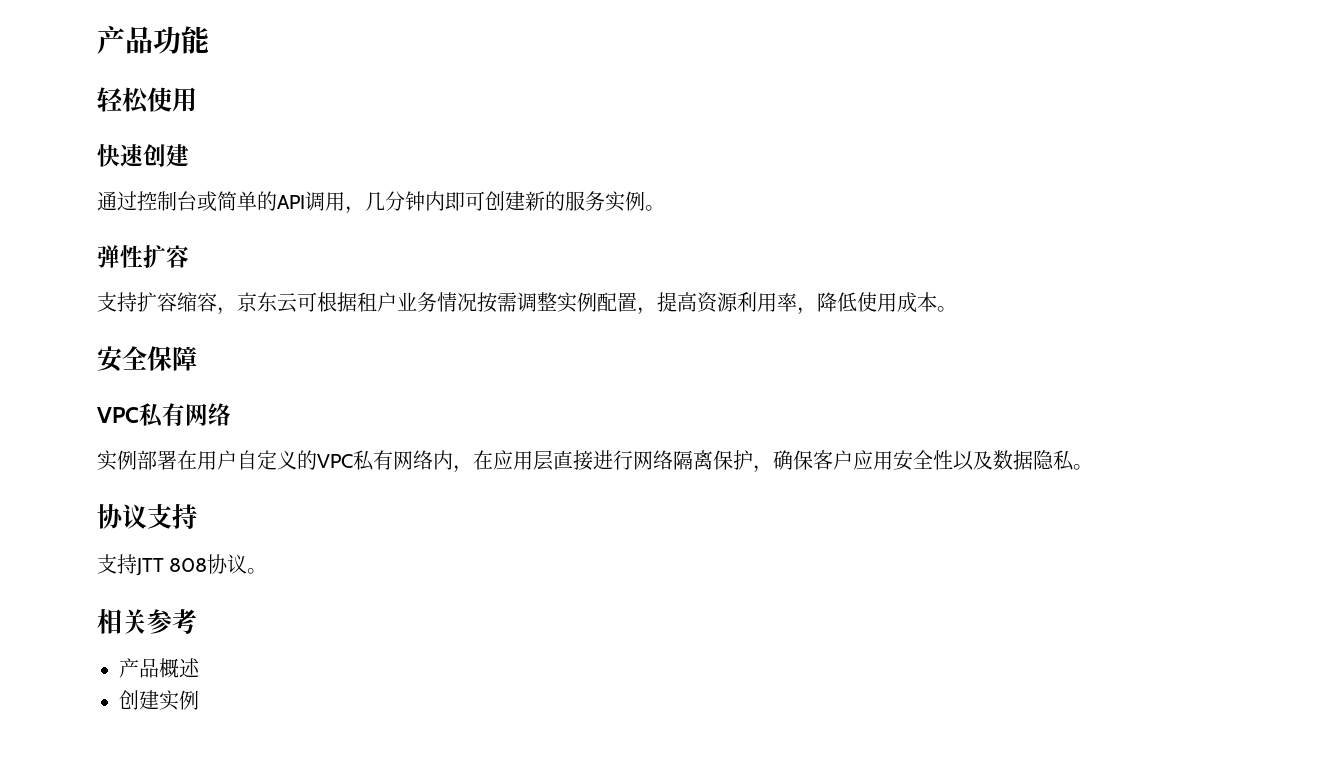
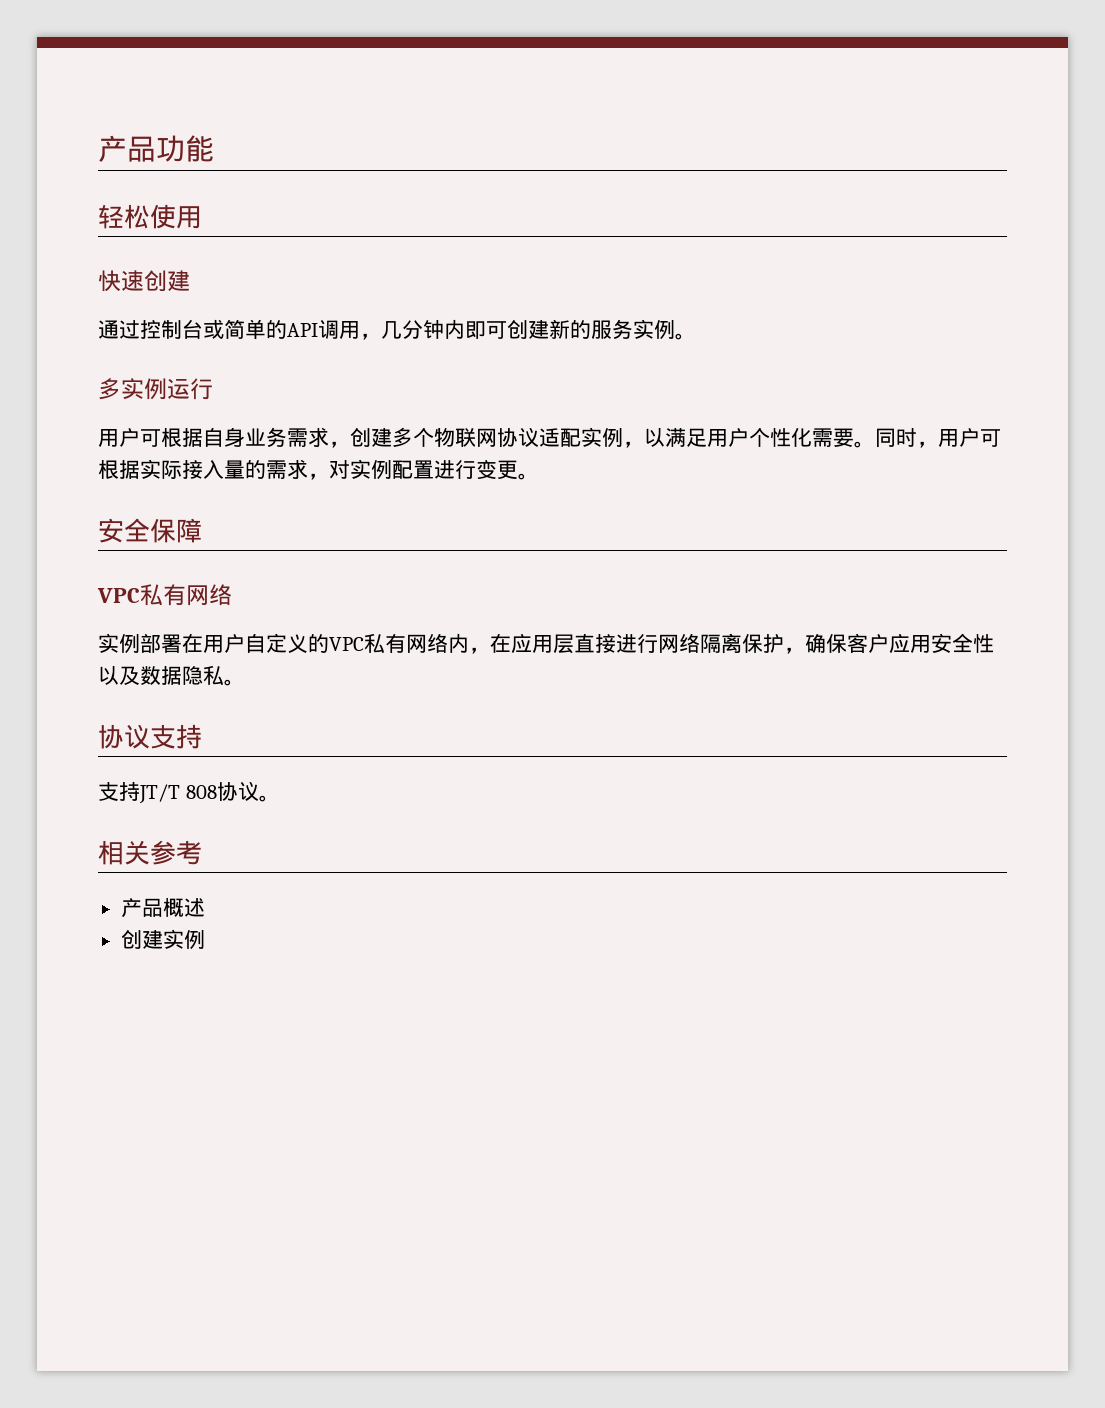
[97,245,189,268] [97,292,937,315] 弹性扩容 // 支持扩容缩容，京东云可根据租户业务情况按需调整实例配置，提高资源利用率，降低使用成本 -> [98,378,213,400] [98,427,1001,448] [98,459,518,480] 多实例运行 // 用户可根据自身业务需求，创建多个物联网协议适配实例，以满足用户个性化需要。同时，用户可根据实际接入量的需求，对实例配置进行变更
[136,558,164,576] JTT -> [139,784,180,804] JT/T

